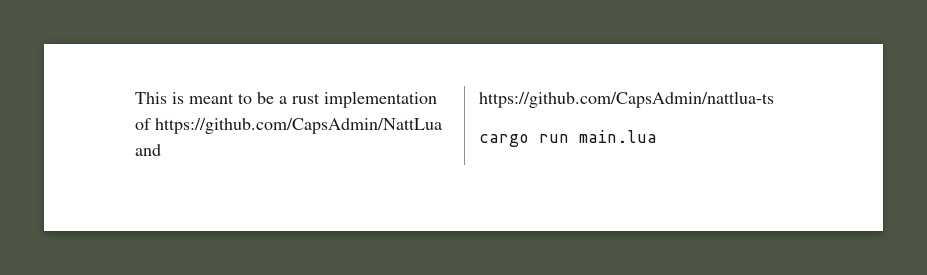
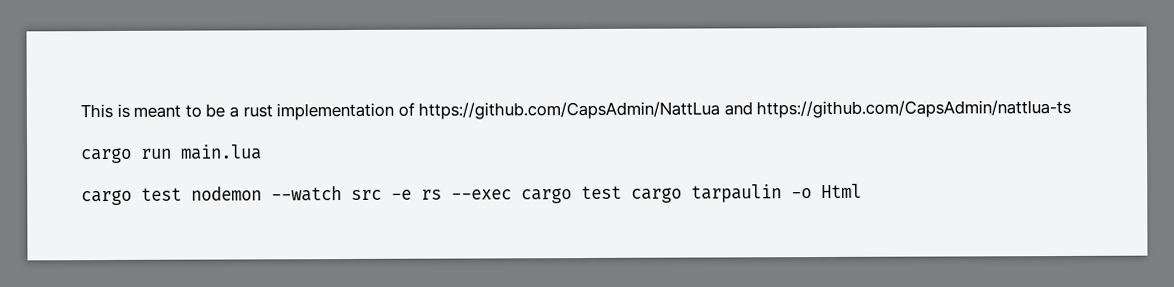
(657, 136) none -> [81,183,862,206] // cargo test nodemon --watch src -e rs --exec cargo test cargo tarpaulin -o Html

